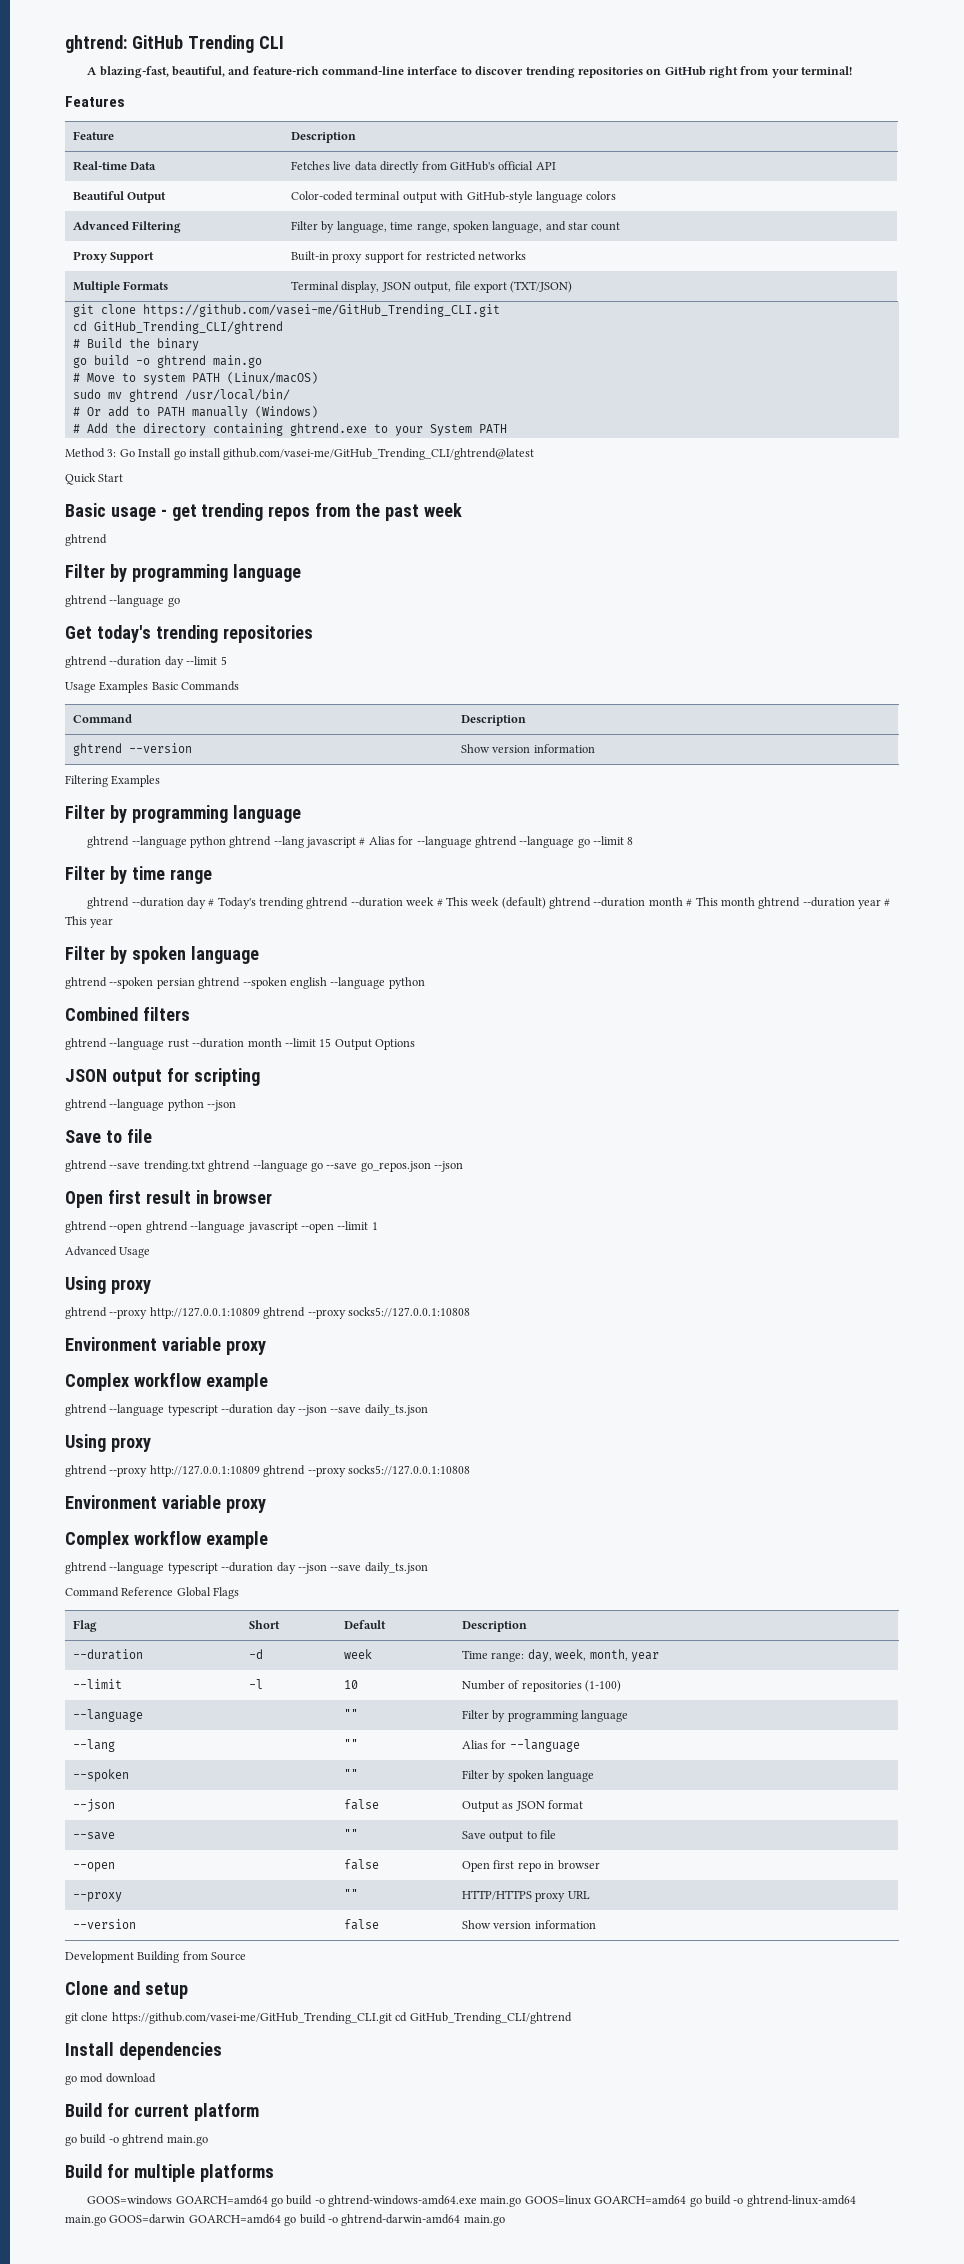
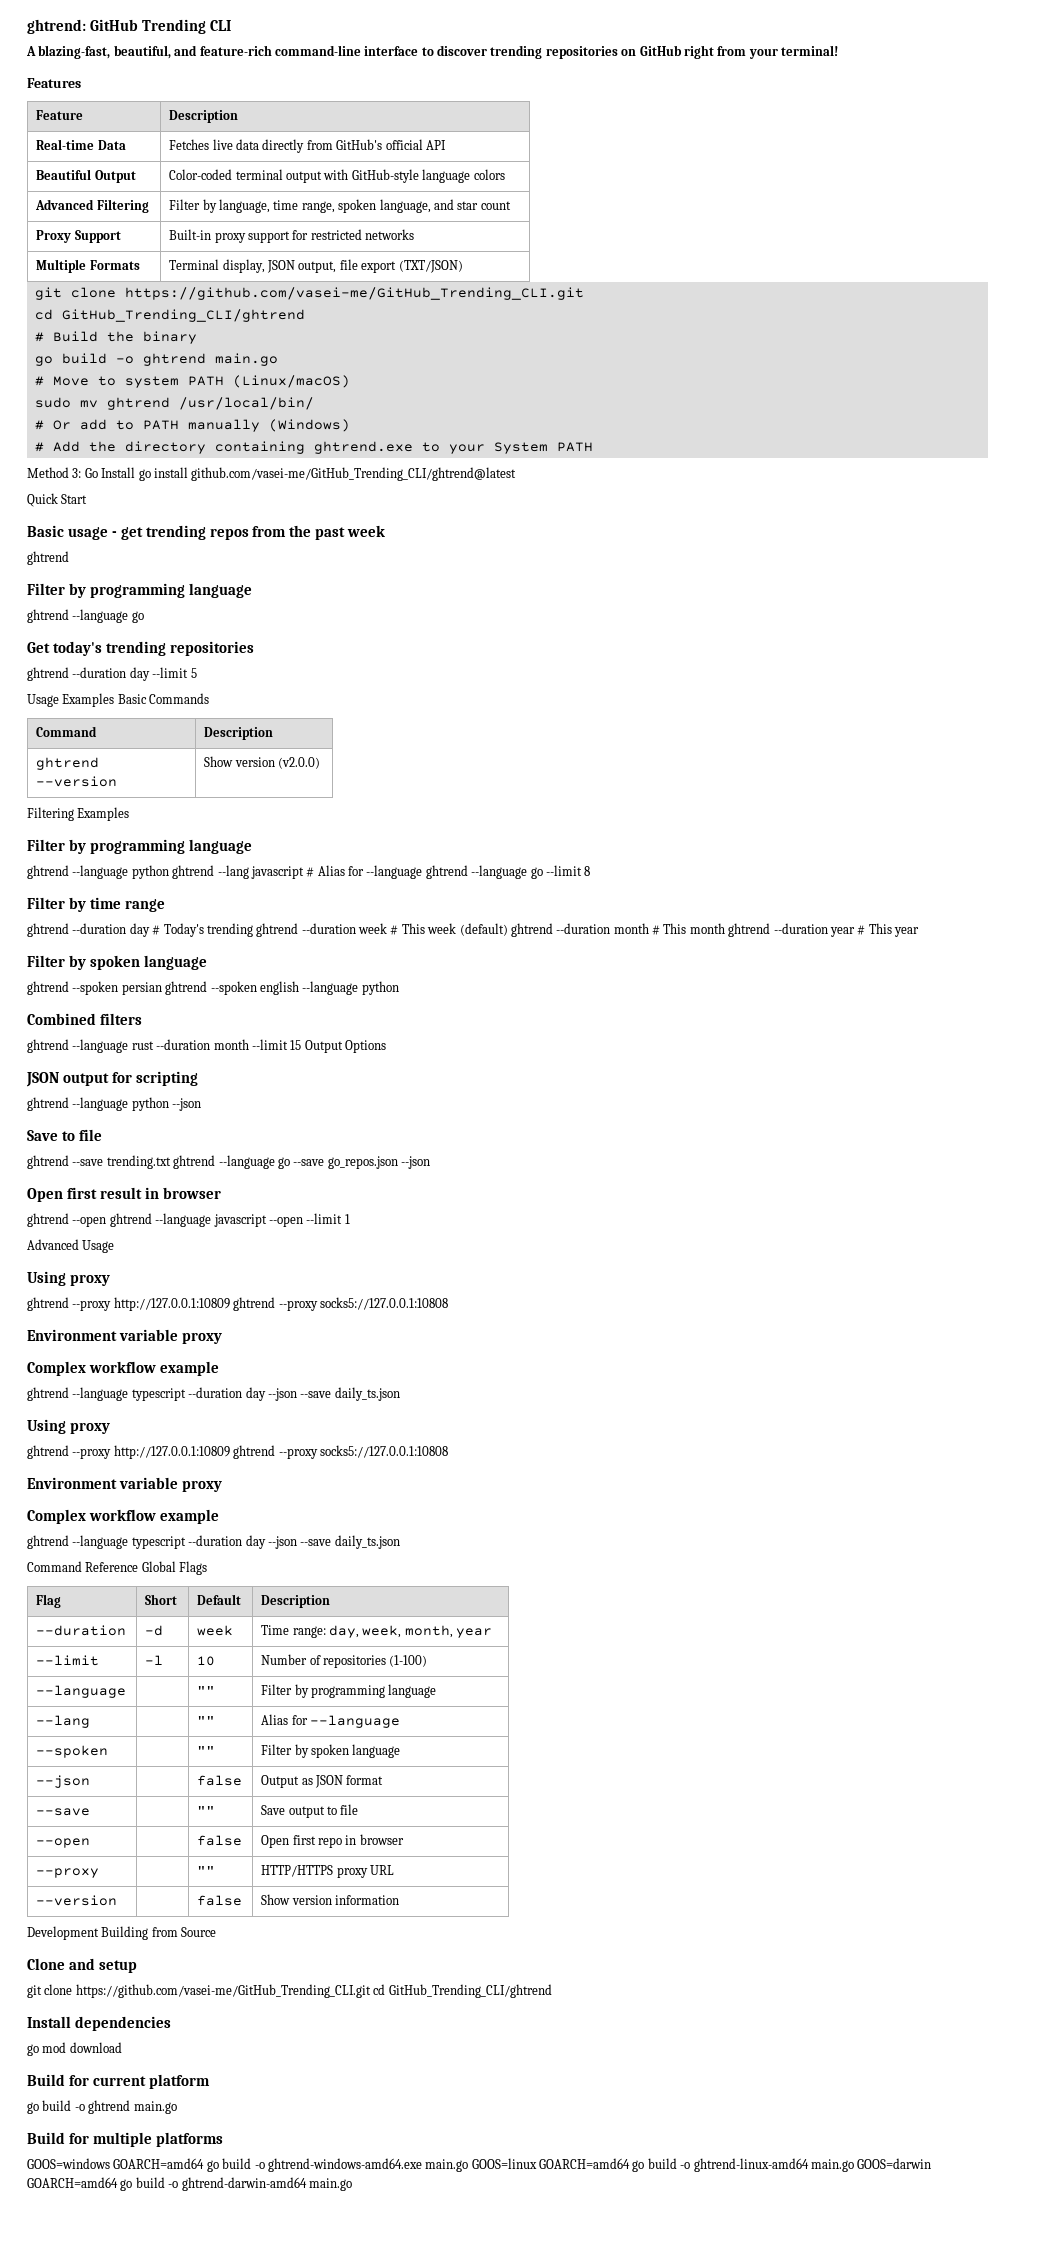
[533,744,595,753] information -> [278,757,321,769] (v2.0.0)

